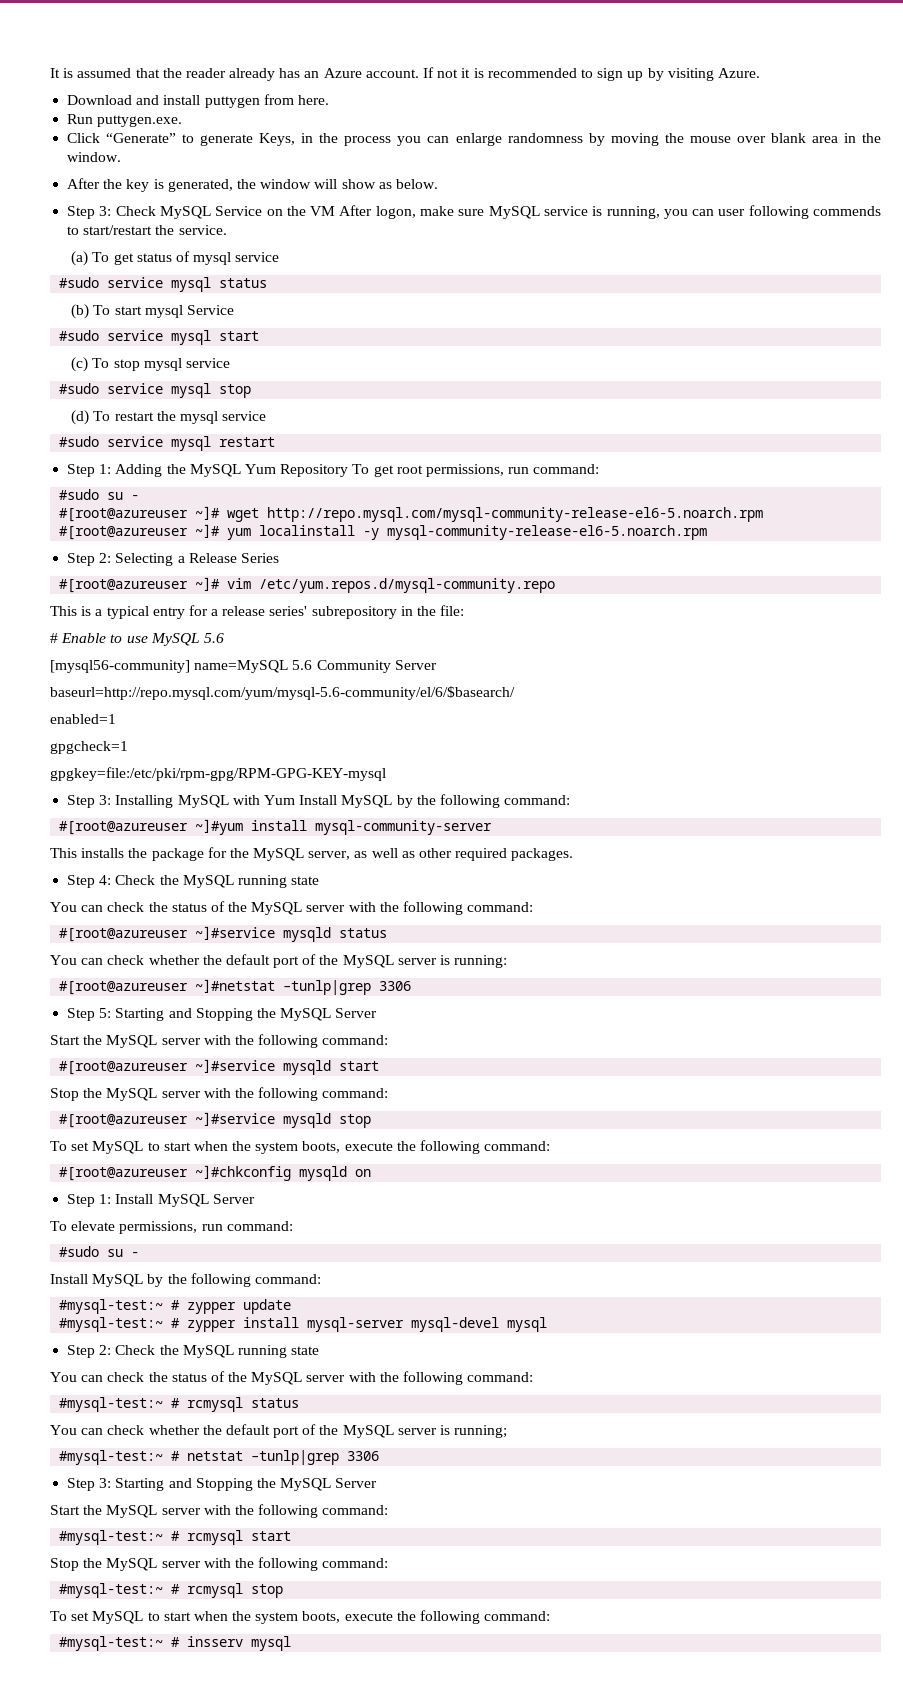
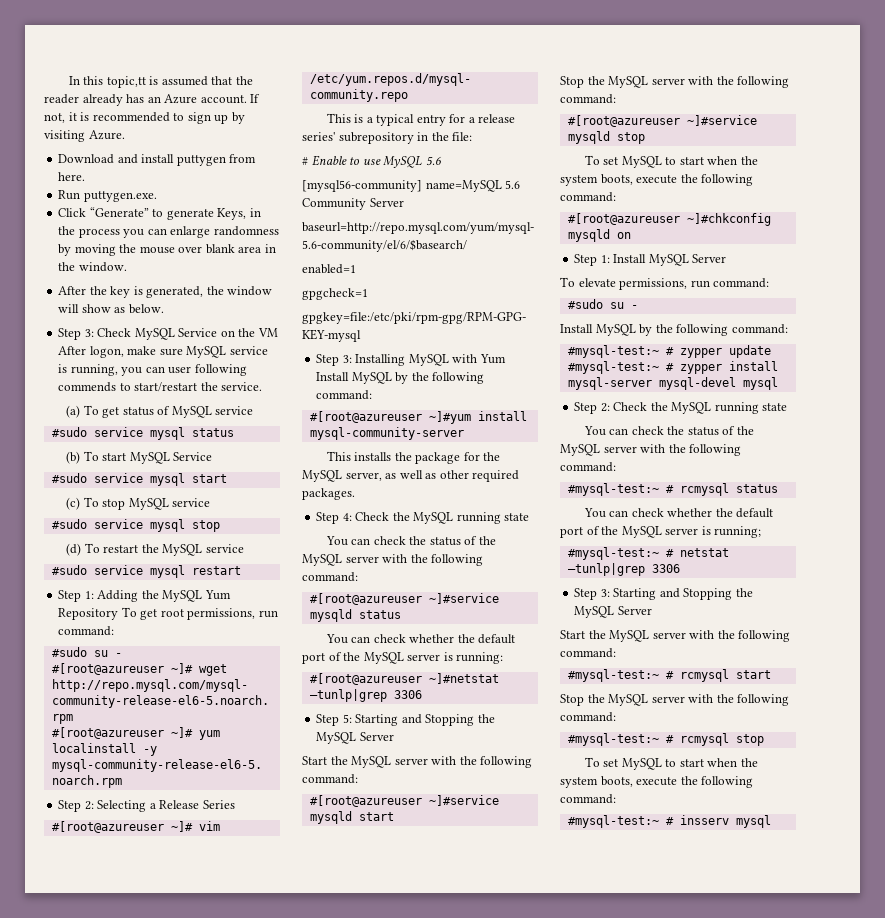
[50,68,60,78] It -> [68,76,146,88] In this topic,tt
[437,69,459,78] not -> [44,113,65,123] not,
[193,252,232,265] mysql -> [171,406,212,418] MySQL
[144,305,183,318] mysql -> [129,452,170,464] MySQL
[143,358,182,371] mysql -> [128,498,169,510] MySQL
[180,411,219,424] mysql -> [162,544,203,556] MySQL

